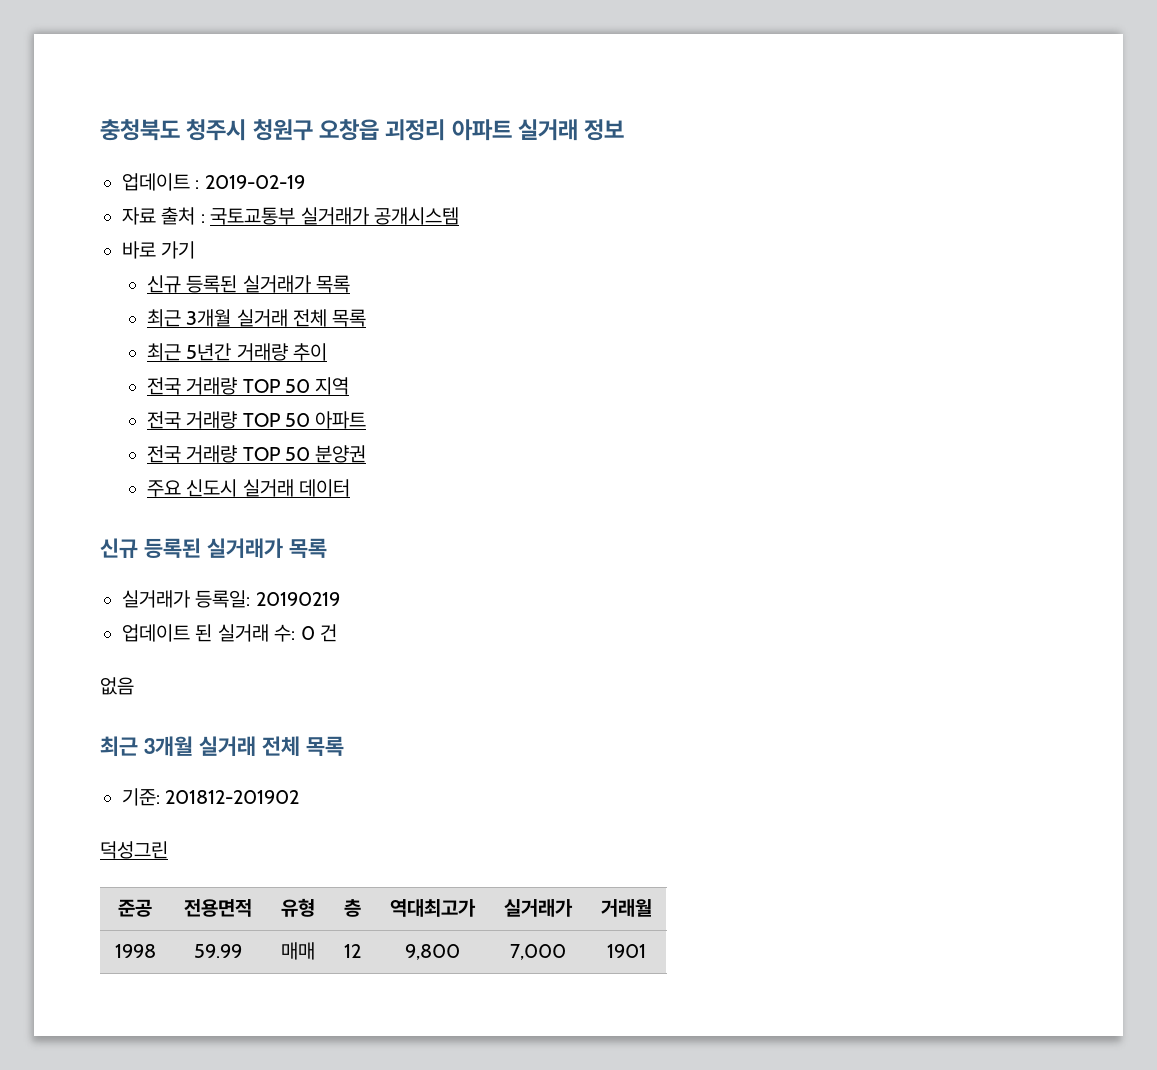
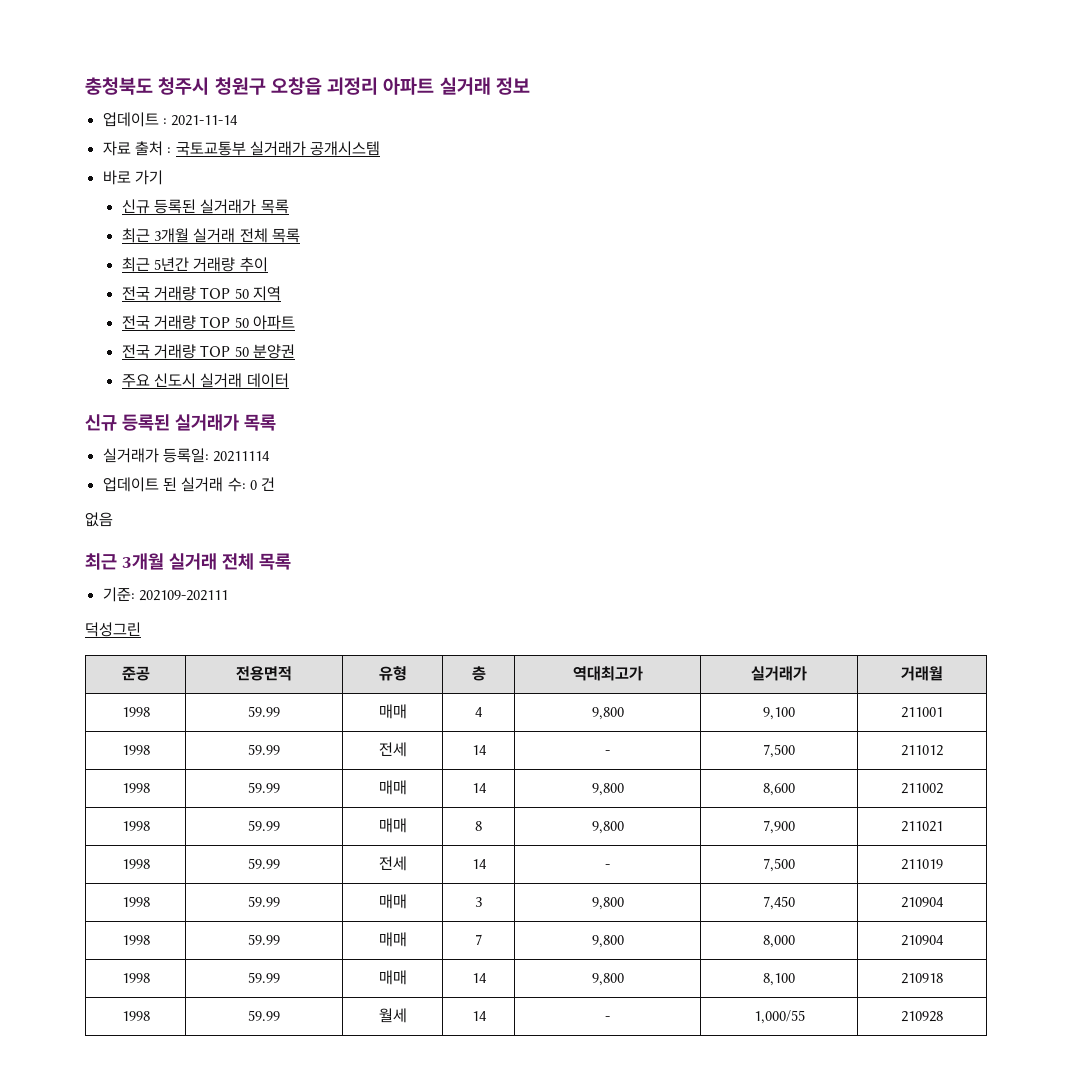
[204,175,305,189] 2019-02-19 -> [171,115,239,126] 2021-11-14
[255,592,340,606] 20190219 -> [213,451,271,462] 20211114
[165,790,300,804] 201812-201902 -> [138,590,228,601] 202109-202111
[344,944,361,958] [405,944,460,960] [510,944,567,960] [607,944,646,958] 12 | 9,800 | 7,000 | 1901 -> [475,707,483,717] [591,707,624,720] [763,707,795,720] [901,707,943,718] [121,745,150,755] [248,744,280,755] [378,742,407,757] [471,745,487,755] [605,750,610,755] [763,744,795,758] [901,745,943,756] [121,783,150,793] [248,782,280,793] [378,780,407,795] [471,783,487,793] [591,783,624,796] [763,783,795,796] [901,783,943,794] [121,821,150,831] [248,820,280,831] [378,818,407,833] [475,821,482,831] [591,821,624,834] [763,820,795,834] [901,821,943,832] [121,859,150,869] [248,858,280,869] [378,856,407,871] [471,859,487,869] [605,864,610,869] [763,858,795,872] [901,859,943,870] [121,897,150,907] [248,896,280,907] [378,894,407,909] [475,897,482,907] [591,897,624,910] [763,896,795,910] [901,897,944,908] [121,935,150,945] [248,934,280,945] [378,932,407,947] [475,934,482,945] [591,935,624,948] [763,935,795,948] [901,935,944,946] [121,973,150,983] [248,972,280,983] [378,970,407,985] [471,973,487,983] [591,973,624,986] [763,973,795,986] [901,973,943,984] [121,1011,150,1021] [248,1010,280,1021] [378,1008,407,1023] [471,1011,487,1021] [605,1016,610,1021] [753,1010,805,1024] [901,1011,943,1022] 4 | 9,800 | 9,100 | 211001 // 1998 | 59.99 | 전세 | 14 | - | 7,500 | 211012 // 1998 | 59.99 | 매매 | 14 | 9,800 | 8,600 | 211002 // 1998 | 59.99 | 매매 | 8 | 9,800 | 7,900 | 211021 // 1998 | 59.99 | 전세 | 14 | - | 7,500 | 211019 // 1998 | 59.99 | 매매 | 3 | 9,800 | 7,450 | 210904 // 1998 | 59.99 | 매매 | 7 | 9,800 | 8,000 | 210904 // 1998 | 59.99 | 매매 | 14 | 9,800 | 8,100 | 210918 // 1998 | 59.99 | 월세 | 14 | - | 1,000/55 | 210928

